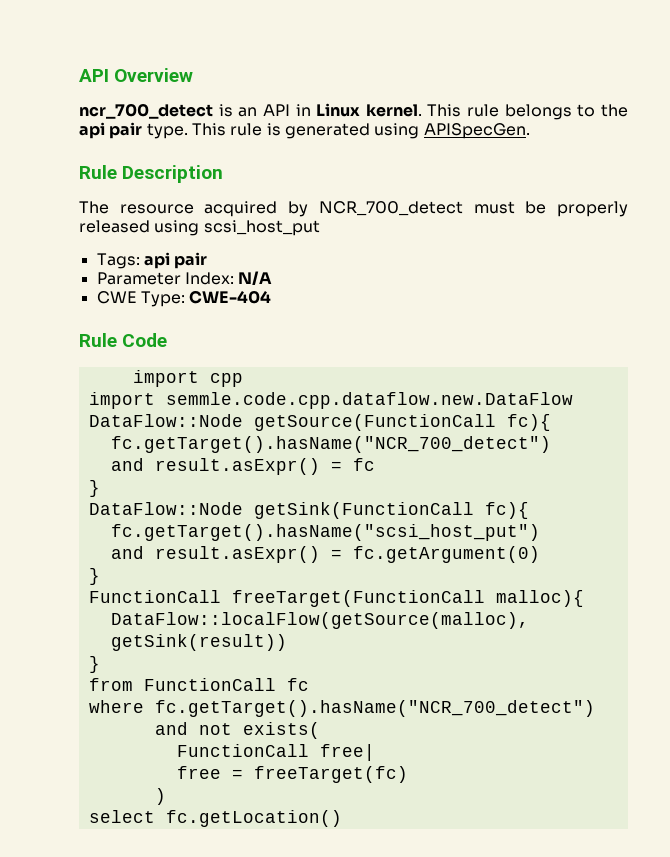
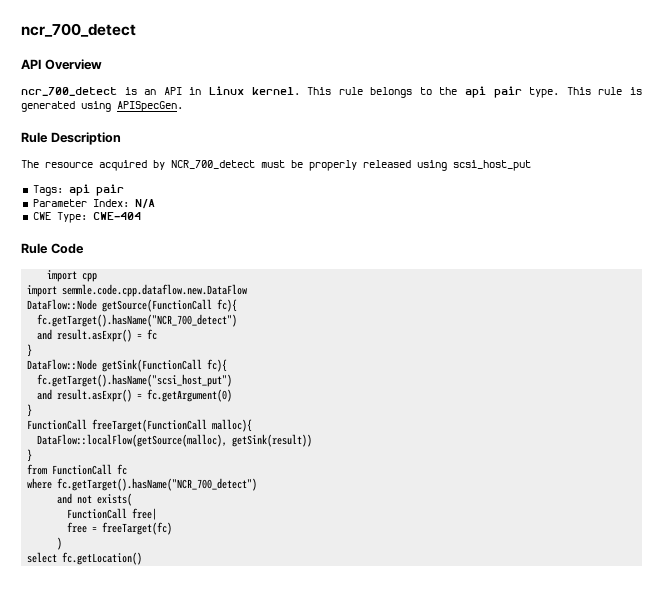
(79, 75) none -> [21,23,136,37] ncr_700_detect //

